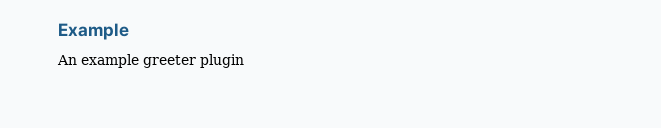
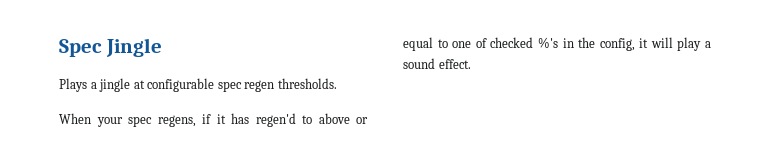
[58,23,129,40] [57,54,244,68] Example // An example greeter plugin -> [59,38,162,57] [59,78,337,92] [59,113,368,127] [403,37,711,51] [403,58,471,69] Spec Jingle // Plays a jingle at configurable spec regen thresholds. // When your spec regens, if it has regen'd to above or equal to one of checked %'s in the config, it will play a sound effect.

